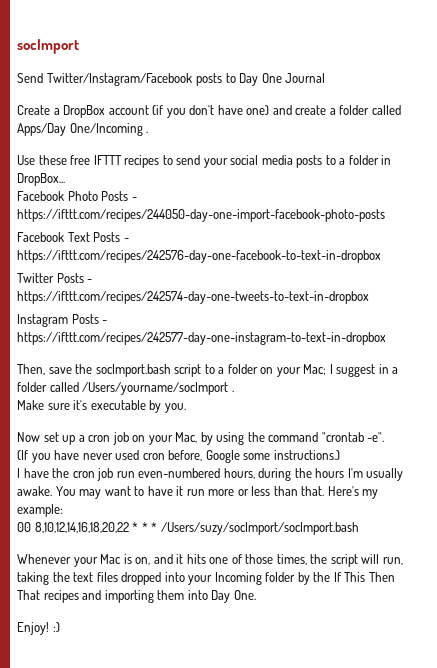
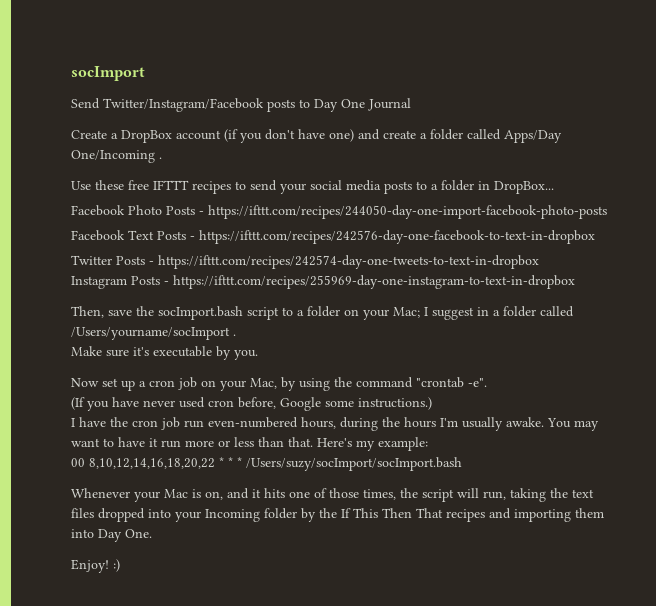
[17,332,386,345] https://ifttt.com/recipes/242577-day-one-instagram-to-text-in-dropbox -> [173,275,575,289] https://ifttt.com/recipes/255969-day-one-instagram-to-text-in-dropbox

